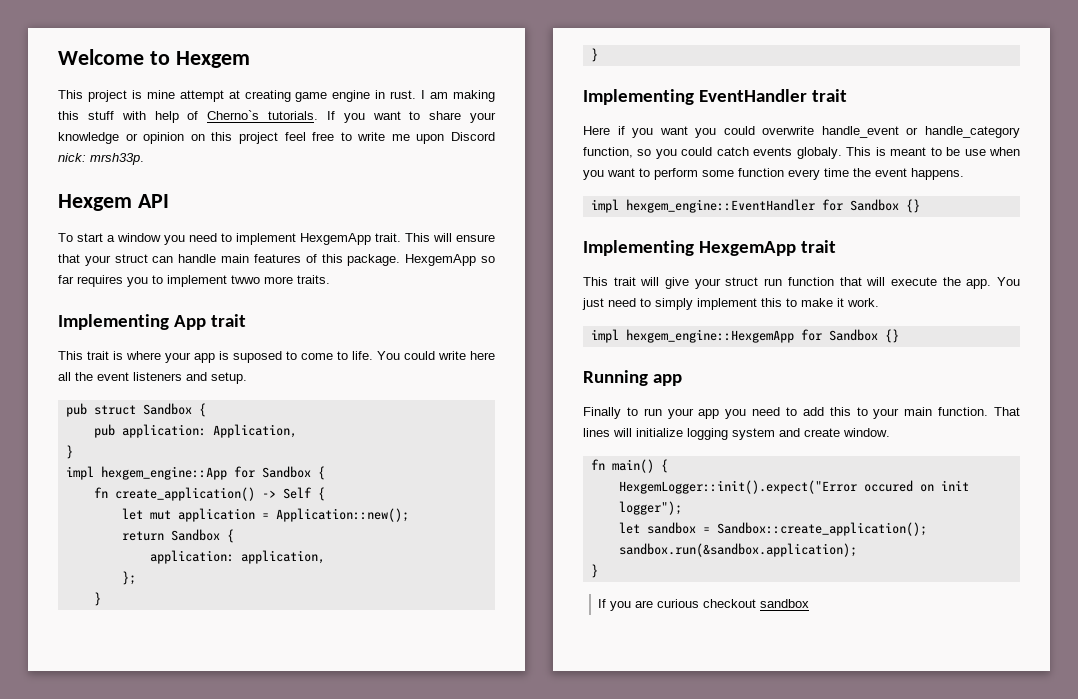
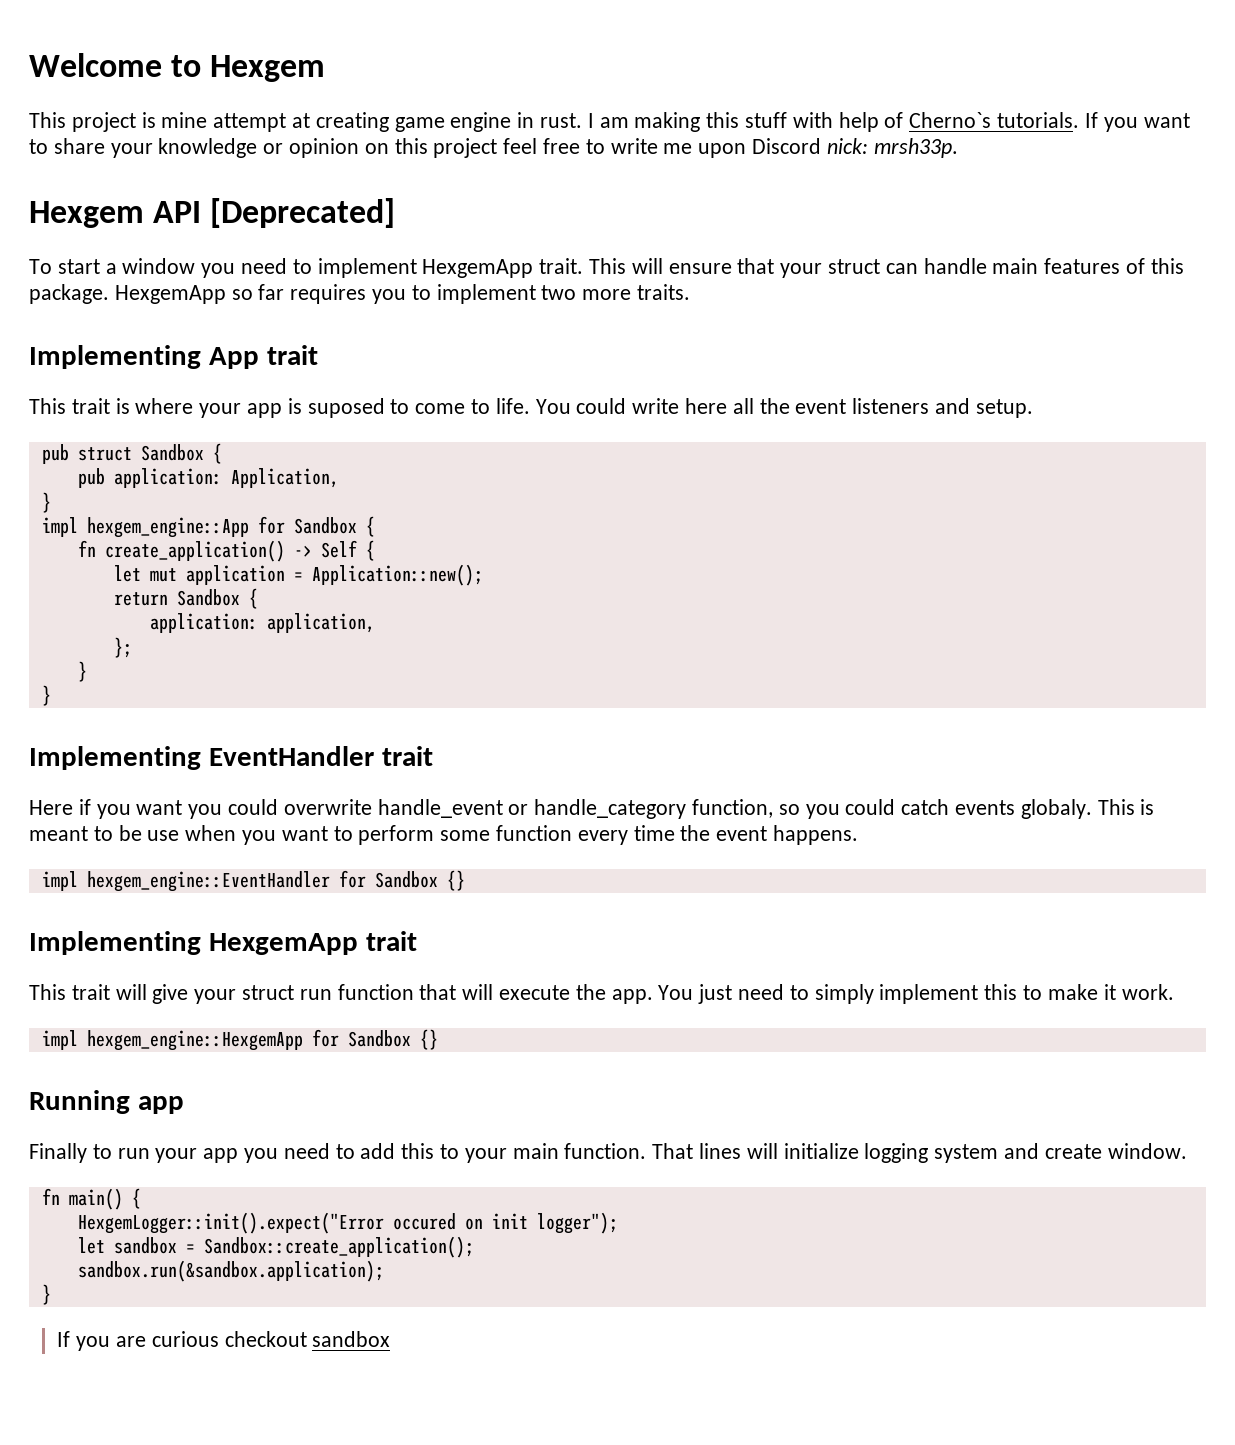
(169, 201) none -> [210,198,396,228] [Deprecated]
[231,275,260,284] twwo -> [541,285,577,300] two

